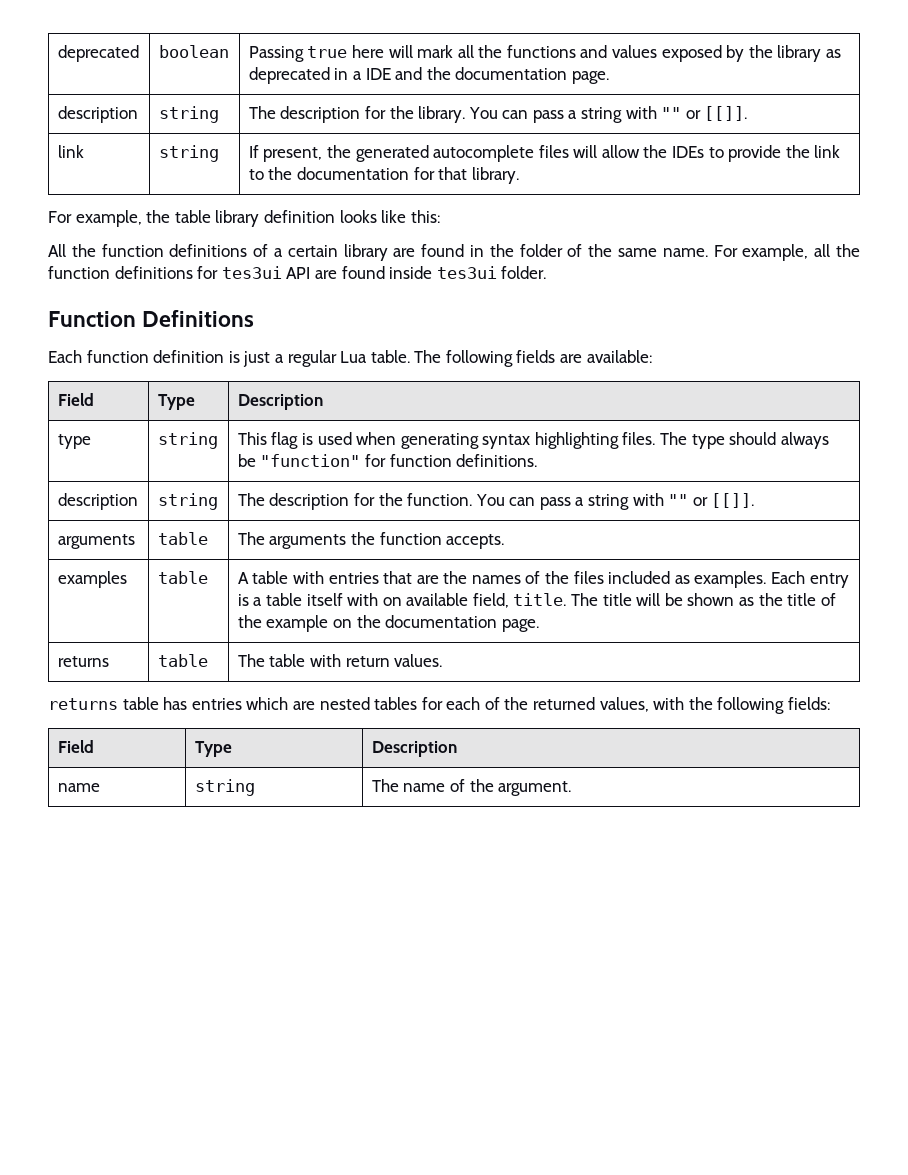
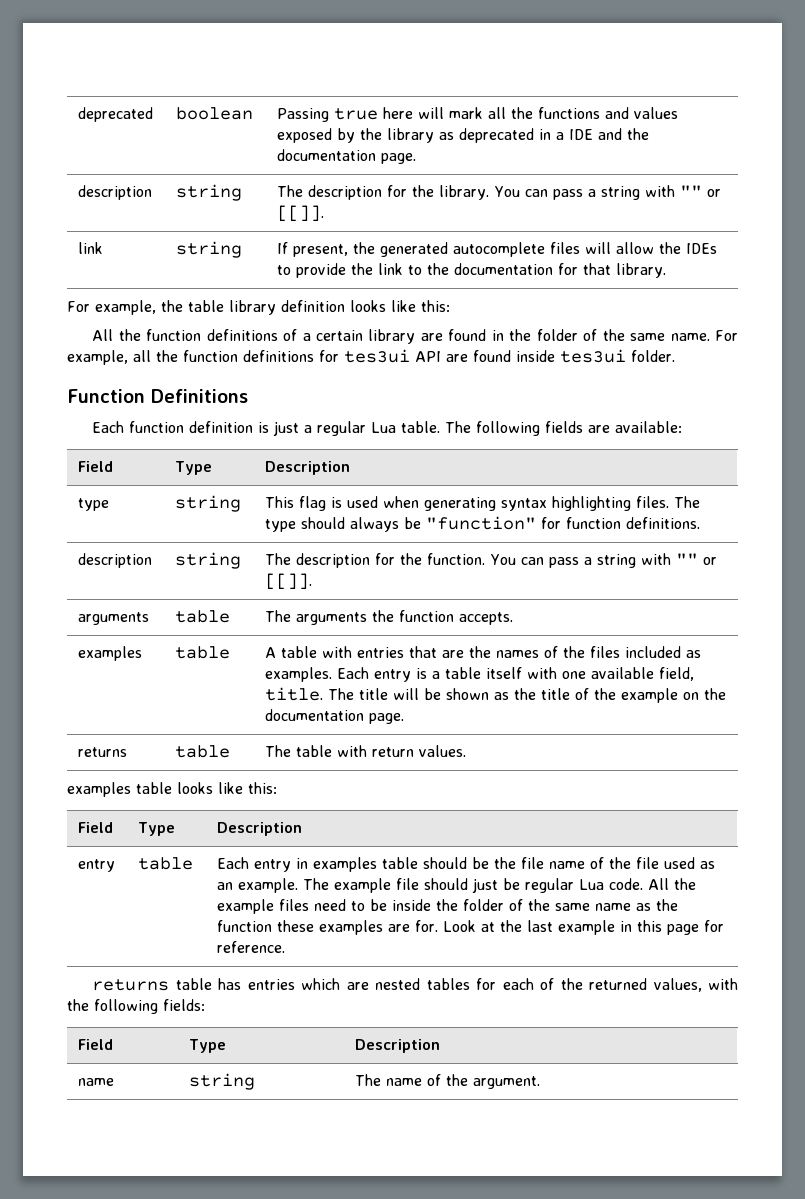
[382,597,402,606] on -> [562,671,587,679] one
(443, 660) none -> [67,782,277,797] [78,822,114,833] [138,822,176,836] [217,822,303,836] [78,859,116,872] [138,857,194,870] [217,857,716,872] [217,878,697,893] [217,899,679,914] [217,920,725,935] [217,941,286,953] // examples table looks like this: // Field | Type | Description // entry | table | Each entry in examples table should be the file name of the file used as an example. The example file should just be regular Lua code. All the example files need to be inside the folder of the same name as the function these examples are for. Look at the last example in this page for reference.

